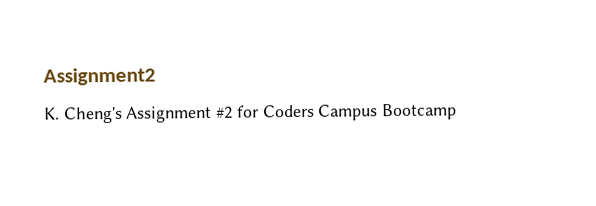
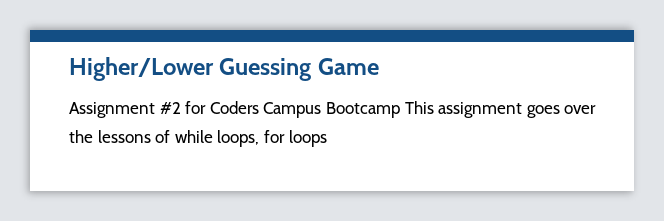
[43,67,156,86] [44,106,123,124] Assignment2 // K. Cheng's -> [69,57,379,81] Higher/Lower Guessing Game //
(458, 112) none -> [404,101,597,118] [69,130,327,147] This assignment goes over the lessons of while loops, for loops

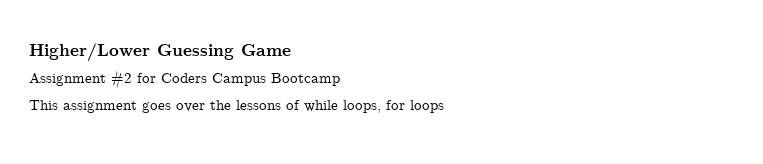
(400, 110) none -> (340, 79) //

